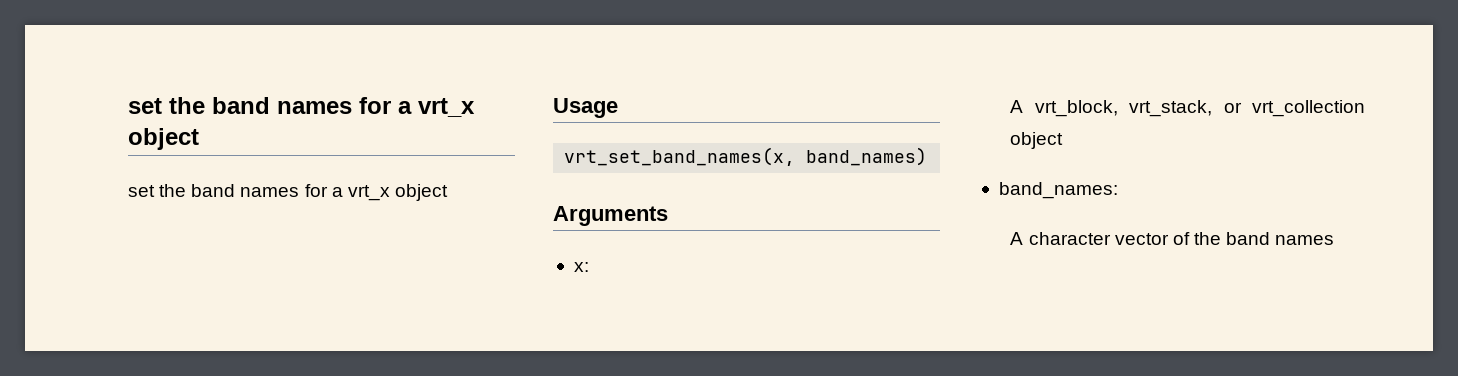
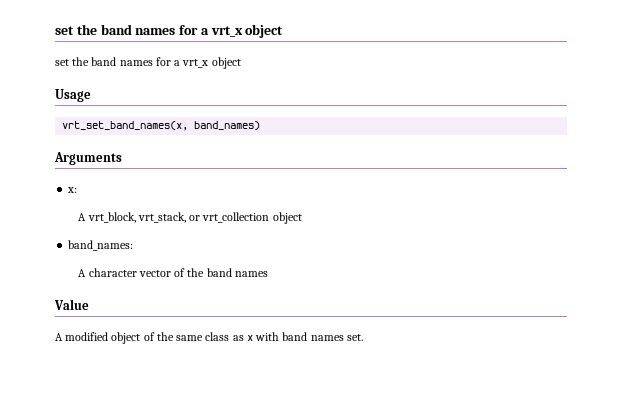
(1335, 240) none -> [54,299,89,310] [55,332,363,344] // Value // A modified object of the same class as x with band names set.

